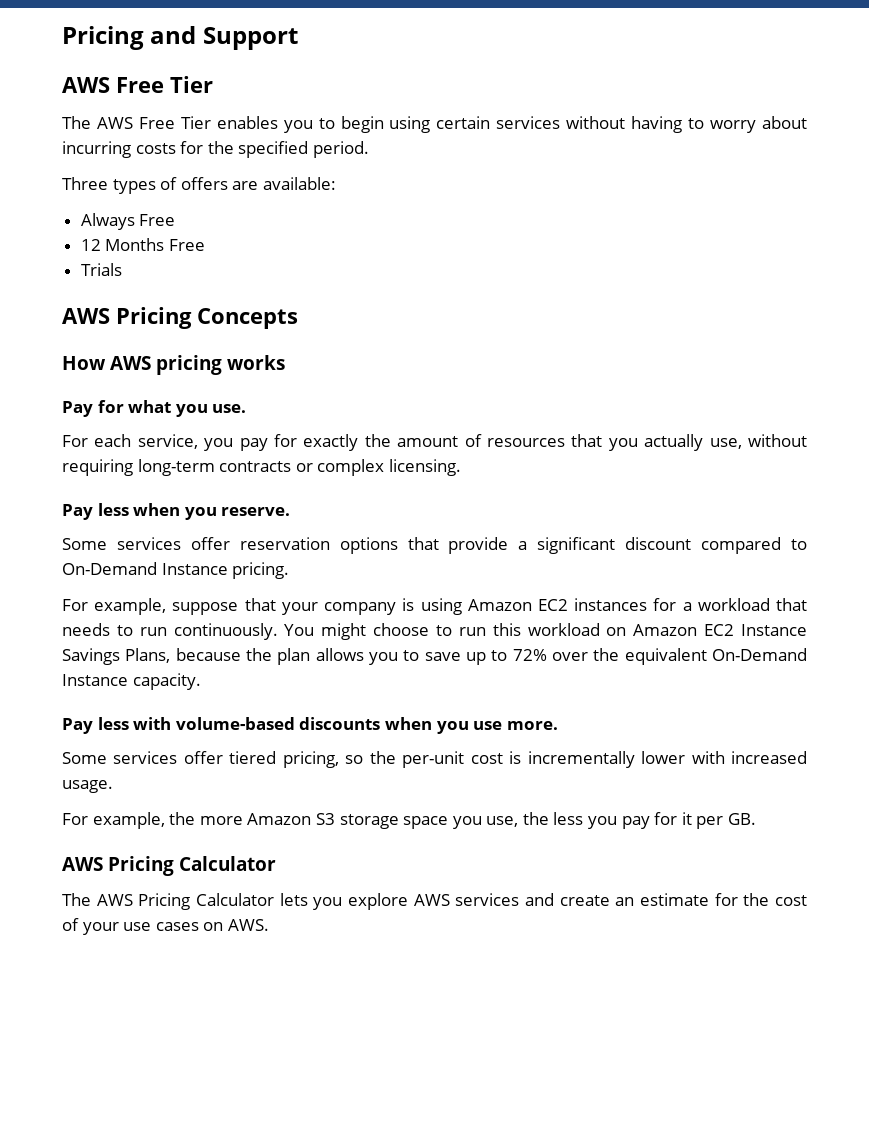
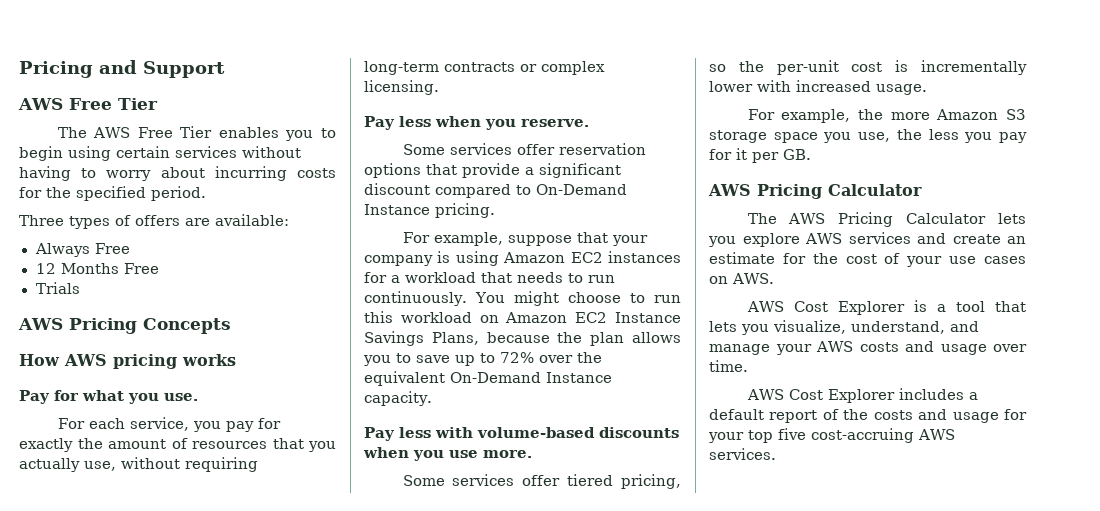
(269, 925) none -> [746,300,1026,315] [709,320,979,335] [709,341,1027,355] [709,360,748,372] [746,388,978,403] [709,409,1027,423] [708,428,955,443] [709,448,776,460] // AWS Cost Explorer is a tool that lets you visualize, understand, and manage your AWS costs and usage over time. // AWS Cost Explorer includes a default report of the costs and usage for your top five cost-accruing AWS services.

